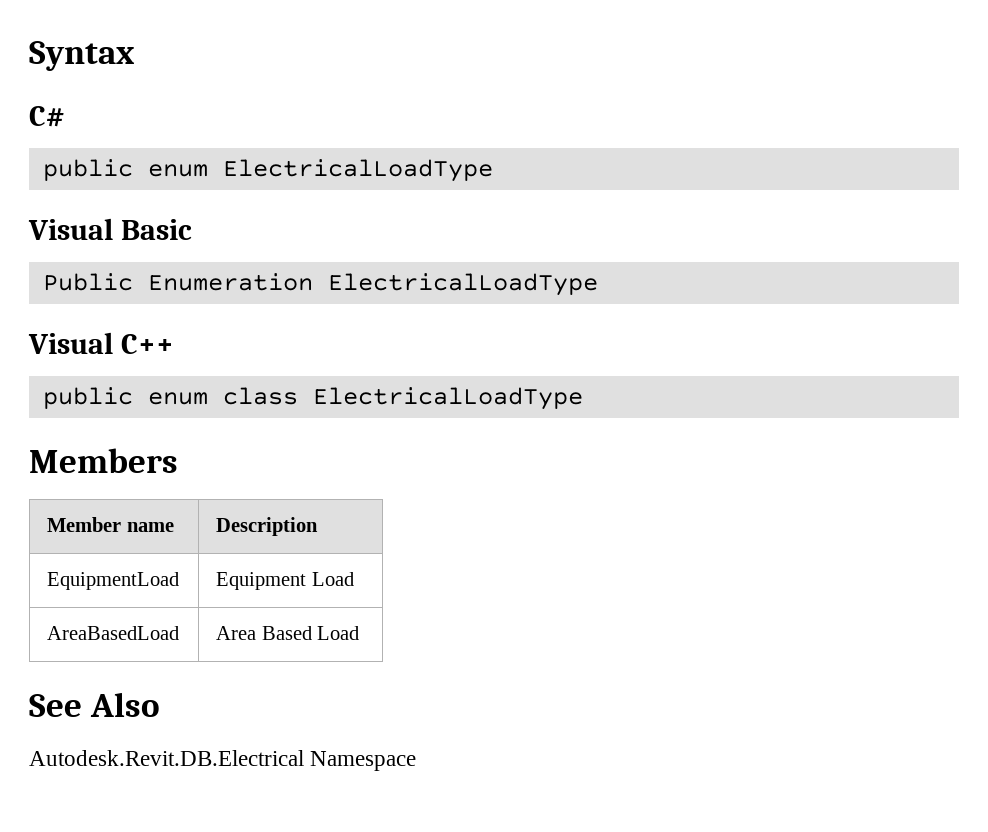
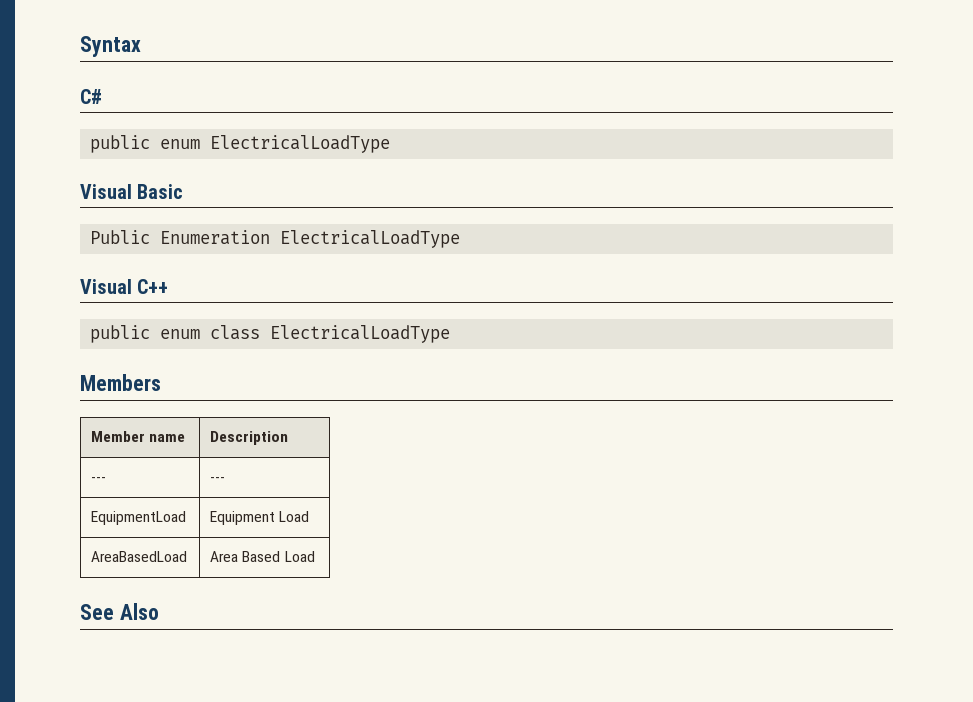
(319, 526) none -> [91,477,107,482] [210,477,226,482] // --- | ---
[29,750,417,771] // Autodesk.Revit.DB.Electrical Namespace -> (159, 611) none

